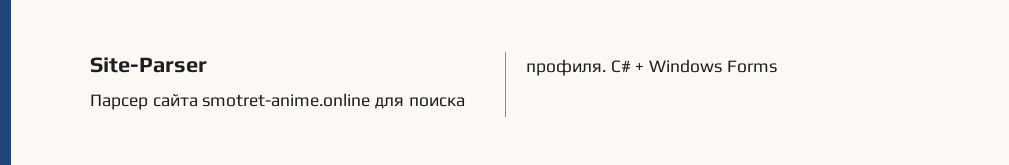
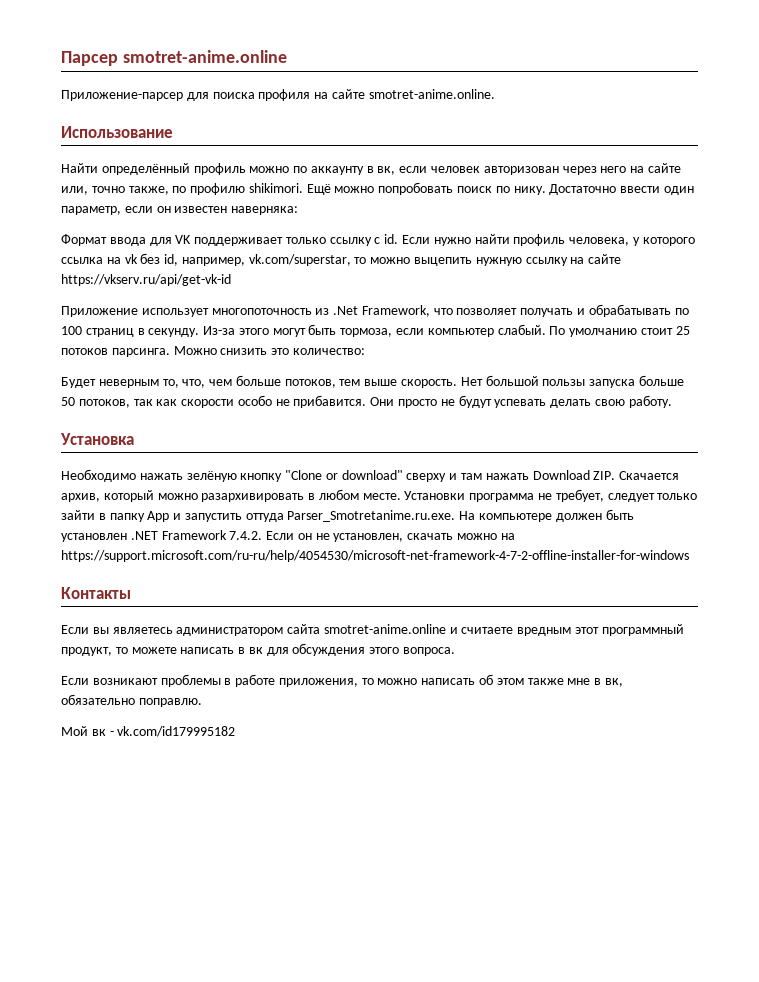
[90,57,207,73] [90,93,465,110] [526,59,777,76] Site-Parser // Парсер сайта smotret-anime.online для поиска профиля. C# + Windows Forms -> [61,50,287,66] [61,89,495,101] [61,126,173,138] [61,163,681,175] [61,182,694,195] [61,206,299,215] [61,234,695,246] [61,253,622,266] [61,274,231,286] [61,304,689,317] [61,324,690,337] [61,346,365,357] [61,375,684,388] [61,395,672,408] [60,433,134,445] [61,469,680,482] [61,489,698,502] [61,509,634,522] [61,530,515,542] [61,550,689,562] [61,587,131,599] [61,624,684,636] [61,643,456,656] [61,674,623,687] [61,694,202,707] [61,726,236,737] Парсер smotret-anime.online // Приложение-парсер для поиска профиля на сайте smotret-anime.online. // Использование // Найти определённый профиль можно по аккаунту в вк, если человек авторизован через него на сайте или, точно также, по профилю shikimori. Ещё можно попробовать поиск по нику. Достаточно ввести один параметр, если он известен наверняка: // Формат ввода для VK поддерживает только ссылку с id. Если нужно найти профиль человека, у которого ссылка на vk без id, например, vk.com/superstar, то можно выцепить нужную ссылку на сайте https://vkserv.ru/api/get-vk-id // Приложение использует многопоточность из .Net Framework, что позволяет получать и обрабатывать по 100 страниц в секунду. Из-за этого могут быть тормоза, если компьютер слабый. По умолчанию стоит 25 потоков парсинга. Можно снизить это количество: // Будет неверным то, что, чем больше потоков, тем выше скорость. Нет большой пользы запуска больше 50 потоков, так как скорости особо не прибавится. Они просто не будут успевать делать свою работу. // Установка // Необходимо нажать зелёную кнопку "Clone or download" сверху и там нажать Download ZIP. Скачается архив, который можно разархивировать в любом месте. Установки программа не требует, следует только зайти в папку App и запустить оттуда Parser_Smotretanime.ru.exe. На компьютере должен быть установлен .NET Framework 7.4.2. Если он не установлен, скачать можно на https://support.microsoft.com/ru-ru/help/4054530/microsoft-net-framework-4-7-2-offline-installer-for-windows // Контакты // Если вы являетесь администратором сайта smotret-anime.online и считаете вредным этот программный продукт, то можете написать в вк для обсуждения этого вопроса. // Если возникают проблемы в работе приложения, то можно написать об этом также мне в вк, обязательно поправлю. // Мой вк - vk.com/id179995182

